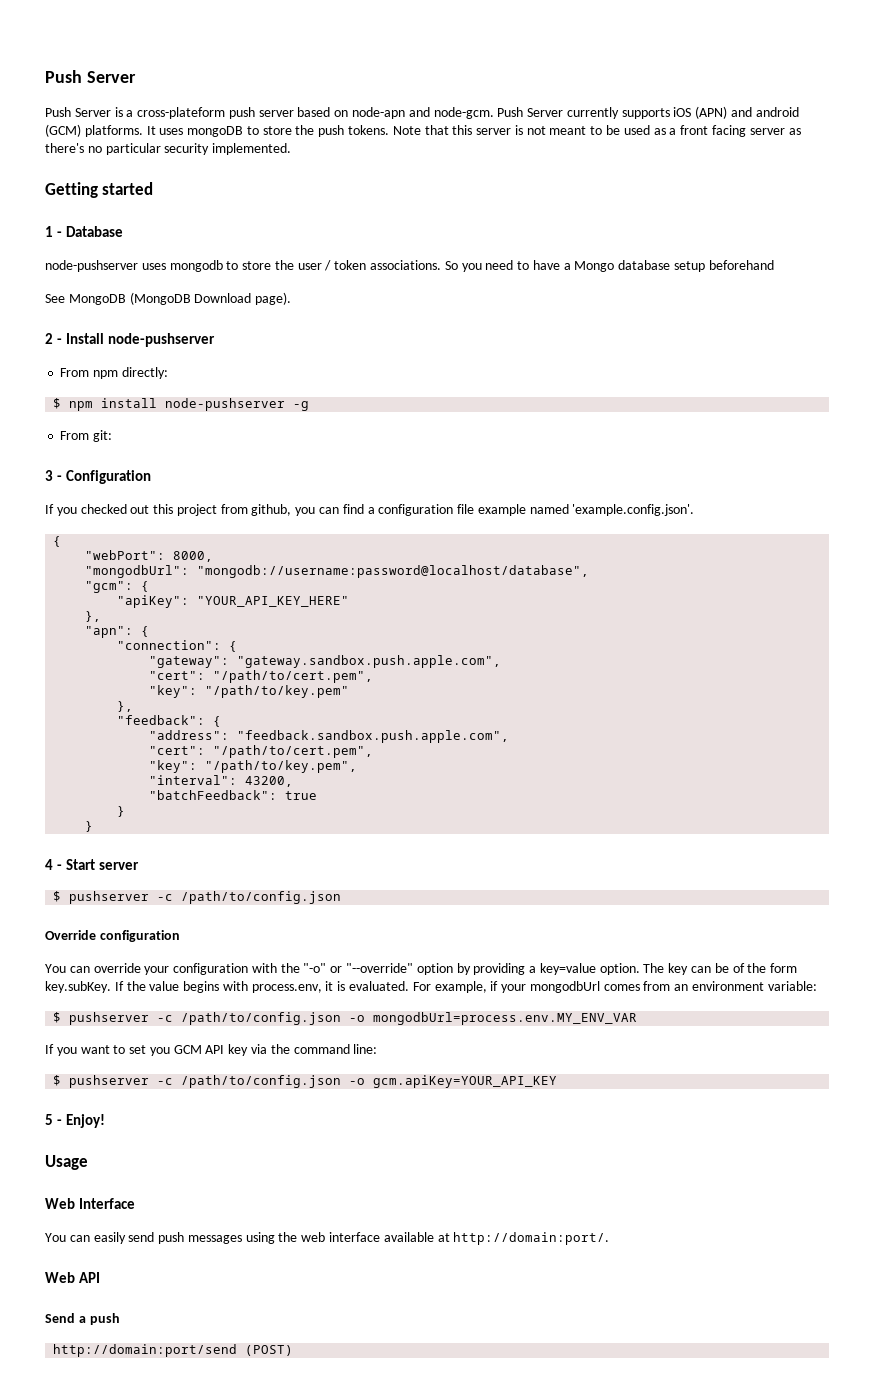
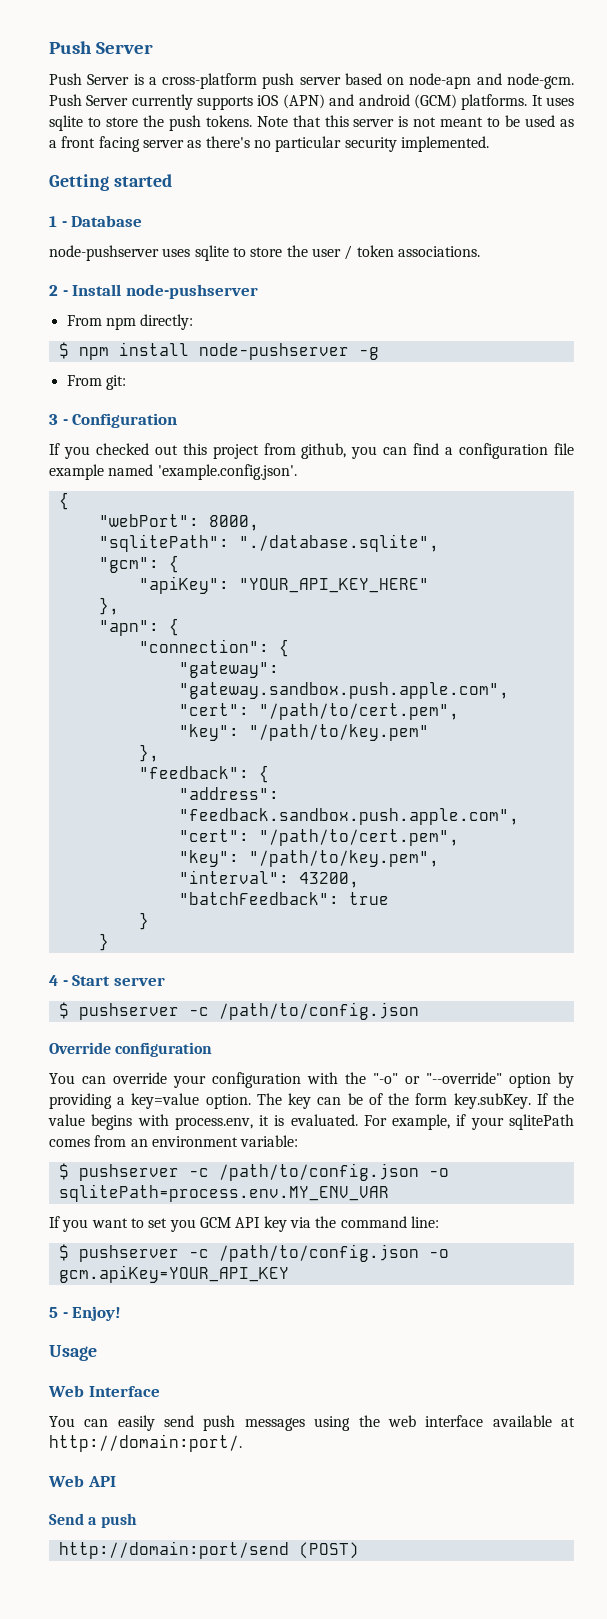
[137,107,226,119] cross-plateform -> [162,73,258,89] cross-platform
[187,126,244,137] mongoDB -> [49,115,83,131] sqlite
[169,260,223,272] mongodb -> [194,245,229,261] sqlite
[444,260,774,272] [45,292,292,305] So you need to have a Mongo database setup beforehand // See MongoDB (MongoDB Download page). -> (480, 251) none
[85,565,590,578] "mongodbUrl": "mongodb://username:password@localhost/database", -> [98,534,439,552] "sqlitePath": "./database.sqlite",
[529,981,600,993] mongodbUrl -> [508,1114,574,1130] sqlitePath
[373,1012,638,1025] mongodbUrl=process.env.MY_ENV_VAR -> [58,1184,389,1202] sqlitePath=process.env.MY_ENV_VAR

